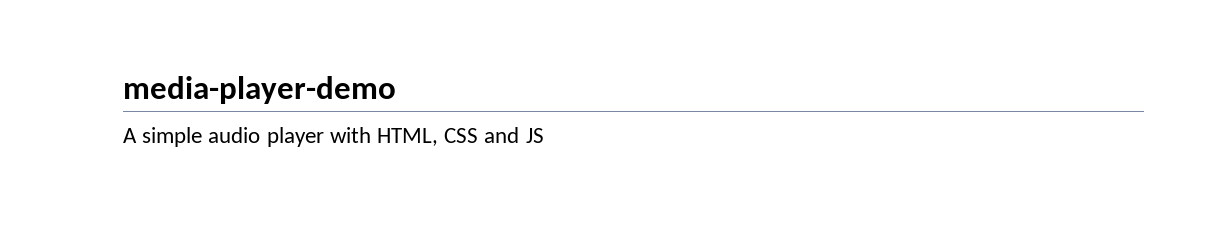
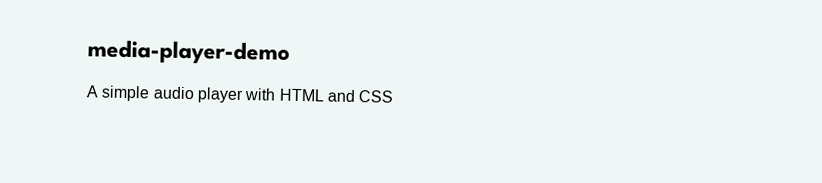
[377,127,544,146] HTML, CSS and JS -> [278,88,395,103] HTML and CSS

